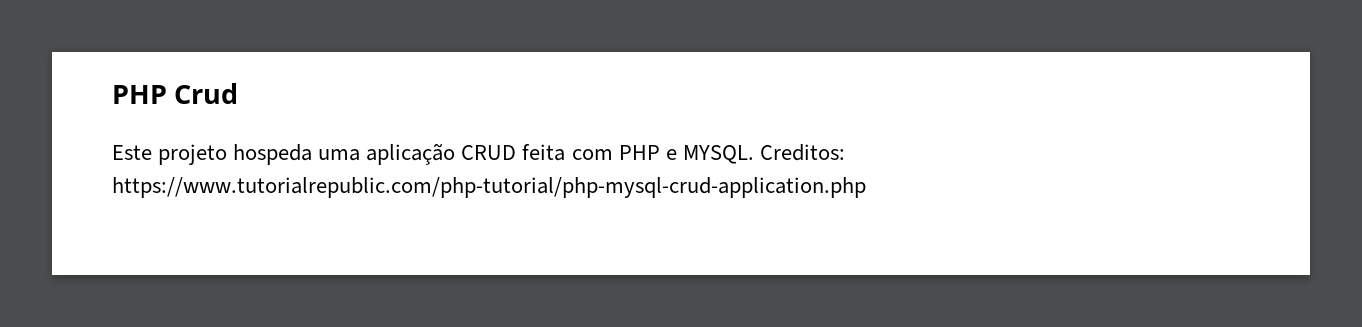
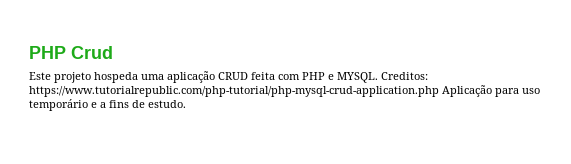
(866, 187) none -> [442,85,540,97] [29,99,186,111] Aplicação para uso temporário e a fins de estudo.

